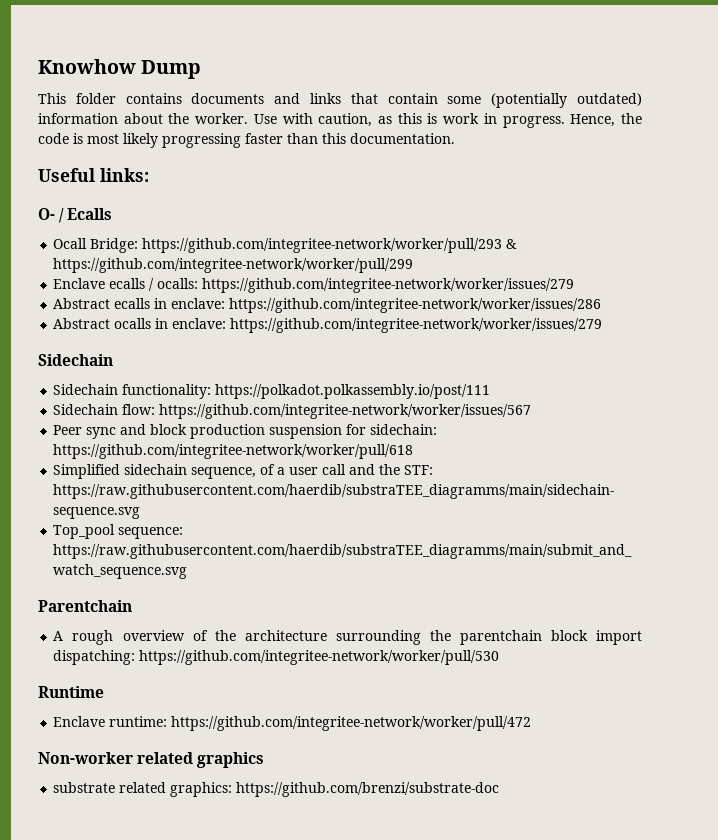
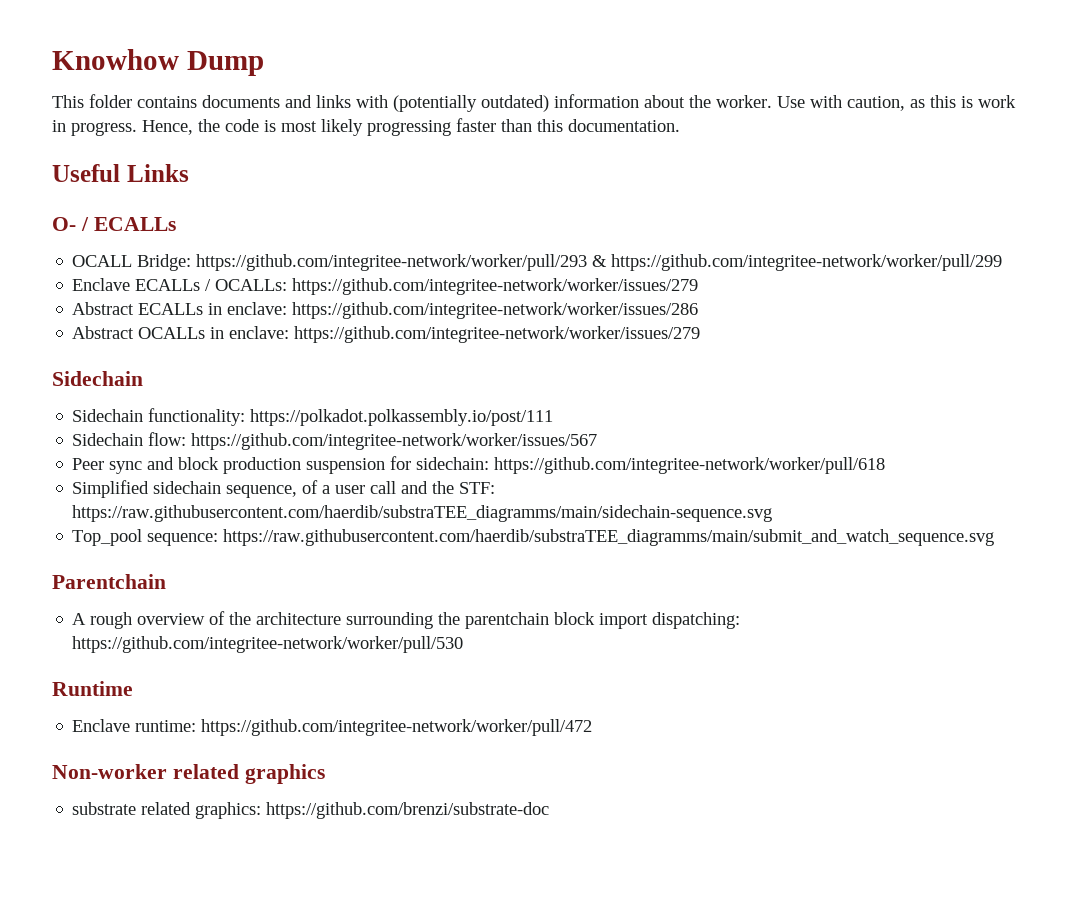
[350,93,482,104] that contain some -> [356,95,388,108] with
[100,168,149,182] links: -> [126,164,189,182] Links
[67,208,113,220] [53,238,88,249] Ecalls // Ocall -> [93,217,176,231] [72,255,133,267] ECALLs // OCALL
[109,278,199,291] ecalls / ocalls: -> [135,279,288,291] ECALLs / OCALLs:
[114,298,151,309] ecalls -> [138,303,204,315] ECALLs
[114,318,152,329] ocalls -> [138,327,206,339] OCALLs

